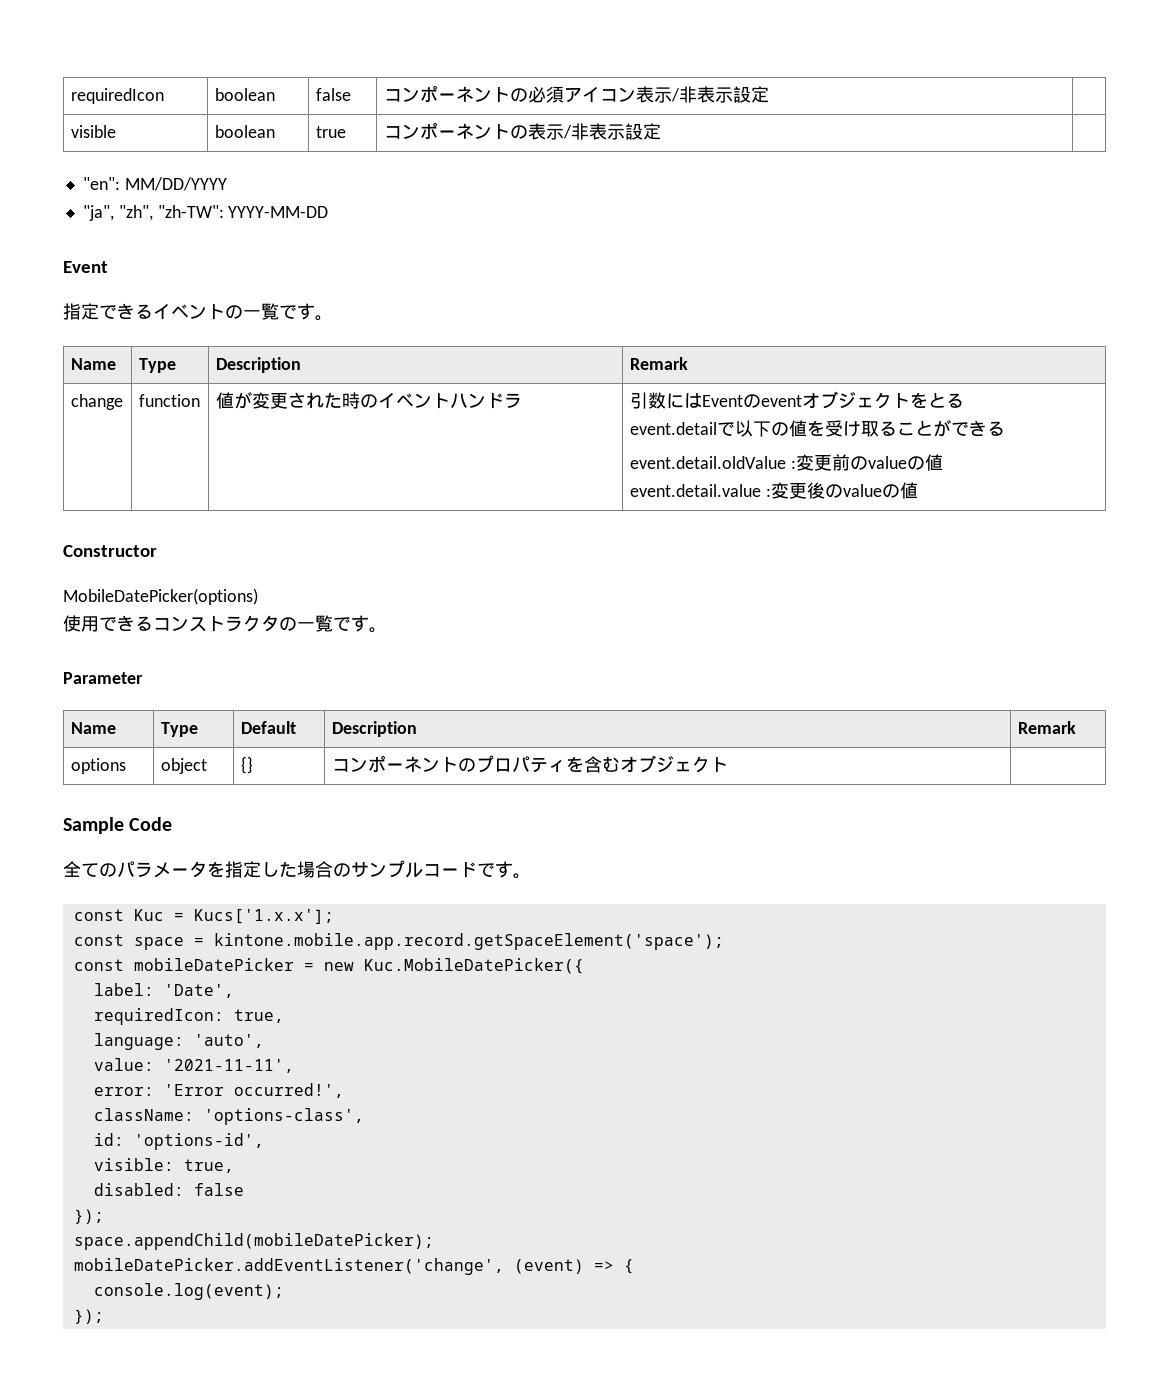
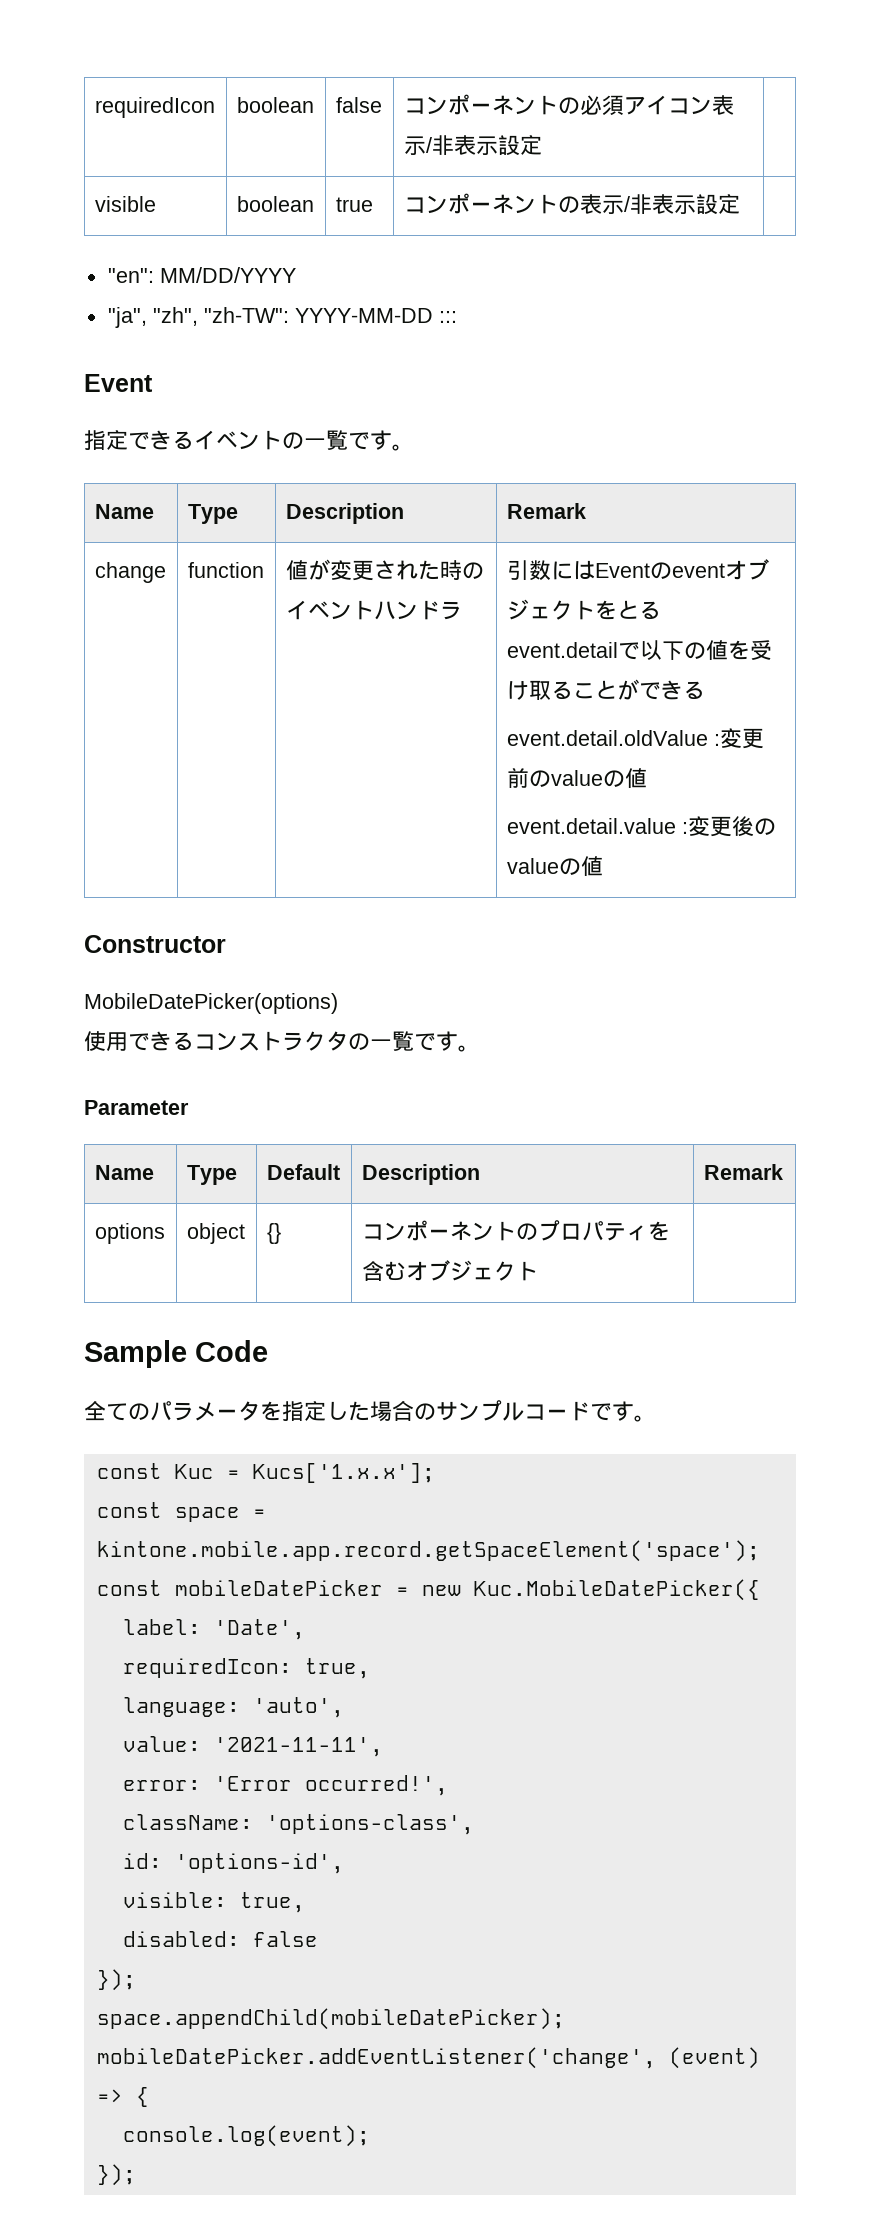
(329, 212) none -> [438,311,457,323] :::

